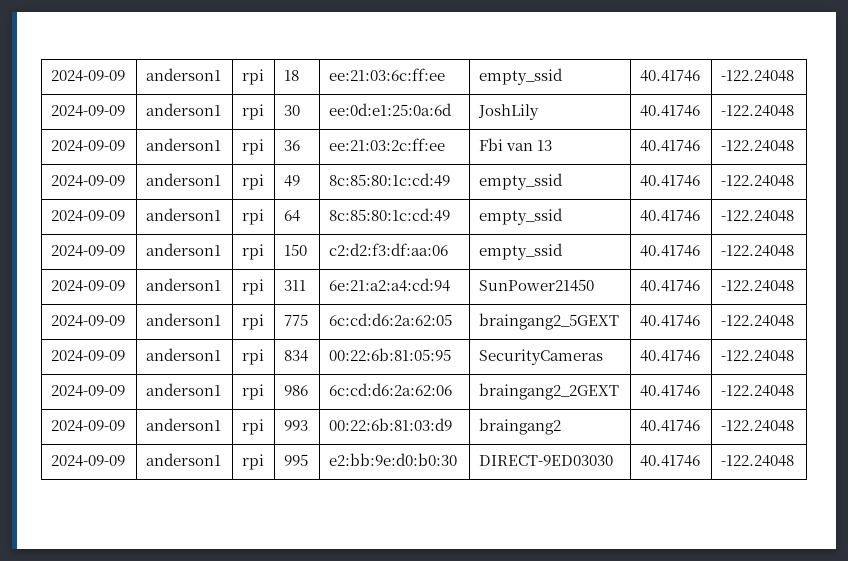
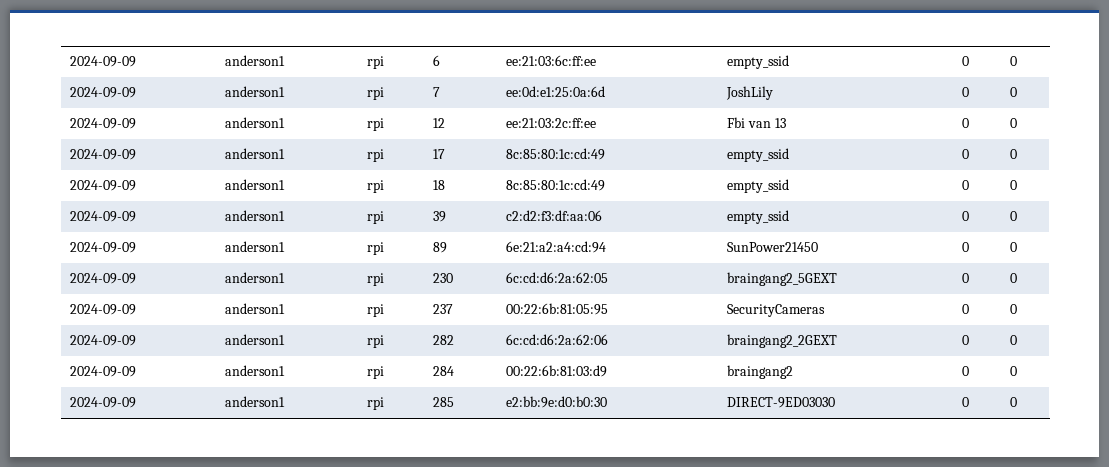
[50,70,125,82] [145,68,221,81] [241,69,264,85] 2024-09-09 | anderson1 | rpi -> [70,56,137,67] [225,55,286,66] [367,56,385,69] [433,55,441,66] [506,55,597,66] [727,55,790,69] [962,56,970,66] [1010,56,1018,66] [70,87,137,98] [225,86,286,97] [367,87,385,100] [433,87,441,97] [506,86,606,97] [726,86,774,100] [962,87,970,97] [1010,87,1018,97] [70,118,137,129] [225,117,286,128] [367,118,385,131] [433,118,446,128] [506,118,597,128] [727,117,786,128] [962,118,970,128] [1010,118,1018,128] [70,149,137,160] [225,148,286,159] [367,149,385,162] [433,149,446,159] [506,148,606,160] [727,148,790,162] [962,149,970,159] [1010,149,1018,159] [70,180,137,191] [225,179,286,190] [367,180,385,193] 2024-09-09 | anderson1 | rpi | 6 | ee:21:03:6c:ff:ee | empty_ssid | 0 | 0 // 2024-09-09 | anderson1 | rpi | 7 | ee:0d:e1:25:0a:6d | JoshLily | 0 | 0 // 2024-09-09 | anderson1 | rpi | 12 | ee:21:03:2c:ff:ee | Fbi van 13 | 0 | 0 // 2024-09-09 | anderson1 | rpi | 17 | 8c:85:80:1c:cd:49 | empty_ssid | 0 | 0 // 2024-09-09 | anderson1 | rpi
[328,68,445,81] [478,68,563,85] [639,70,700,82] [720,70,794,82] [50,105,125,117] [145,103,221,116] [241,104,264,120] [283,105,300,116] [328,103,452,116] [477,104,539,120] [639,105,700,117] [720,105,794,117] [50,140,125,152] [145,138,221,151] [241,139,264,155] [283,140,300,151] [328,138,445,151] [478,138,552,151] [639,140,700,152] [720,140,794,152] [50,175,125,187] [145,173,221,186] [241,174,264,190] [283,175,300,187] [328,173,450,187] [478,173,563,190] [639,175,700,187] [720,175,794,187] [50,210,125,222] [145,208,221,221] [241,209,264,225] [283,210,300,222] [328,208,450,222] [478,208,563,225] [639,210,700,222] [720,210,794,222] [50,245,125,257] [145,243,221,256] [241,244,264,260] [283,244,307,256] [328,243,448,256] [478,243,563,260] [639,245,700,257] [720,245,794,257] [50,280,125,292] [145,278,221,291] [241,279,264,295] [283,280,306,291] [328,278,450,292] [478,279,594,292] [639,280,700,292] [720,280,794,292] [50,315,125,327] [145,313,221,326] [241,314,264,330] [283,314,308,326] [328,313,452,326] [478,313,619,330] [639,315,700,327] [720,315,794,327] [50,350,125,362] [145,348,221,361] [241,349,264,365] [283,350,308,362] [328,348,451,361] [478,349,603,365] [639,350,700,362] [720,350,794,362] [50,385,125,397] [145,383,221,396] [241,384,264,400] [283,385,308,396] [328,383,452,396] [478,383,619,400] [639,385,700,397] [720,385,794,397] [50,420,125,432] [145,418,221,431] [241,419,264,435] [283,420,308,431] [328,418,452,431] [478,418,561,435] [639,420,700,432] [720,420,794,432] [50,455,125,467] [145,453,221,466] [241,454,264,470] [283,454,308,466] ee:21:03:6c:ff:ee | empty_ssid | 40.41746 | -122.24048 // 2024-09-09 | anderson1 | rpi | 30 | ee:0d:e1:25:0a:6d | JoshLily | 40.41746 | -122.24048 // 2024-09-09 | anderson1 | rpi | 36 | ee:21:03:2c:ff:ee | Fbi van 13 | 40.41746 | -122.24048 // 2024-09-09 | anderson1 | rpi | 49 | 8c:85:80:1c:cd:49 | empty_ssid | 40.41746 | -122.24048 // 2024-09-09 | anderson1 | rpi | 64 | 8c:85:80:1c:cd:49 | empty_ssid | 40.41746 | -122.24048 // 2024-09-09 | anderson1 | rpi | 150 | c2:d2:f3:df:aa:06 | empty_ssid | 40.41746 | -122.24048 // 2024-09-09 | anderson1 | rpi | 311 | 6e:21:a2:a4:cd:94 | SunPower21450 | 40.41746 | -122.24048 // 2024-09-09 | anderson1 | rpi | 775 | 6c:cd:d6:2a:62:05 | braingang2_5GEXT | 40.41746 | -122.24048 // 2024-09-09 | anderson1 | rpi | 834 | 00:22:6b:81:05:95 | SecurityCameras | 40.41746 | -122.24048 // 2024-09-09 | anderson1 | rpi | 986 | 6c:cd:d6:2a:62:06 | braingang2_2GEXT | 40.41746 | -122.24048 // 2024-09-09 | anderson1 | rpi | 993 | 00:22:6b:81:03:d9 | braingang2 | 40.41746 | -122.24048 // 2024-09-09 | anderson1 | rpi | 995 -> [506,179,606,191] [727,179,790,193] [962,180,970,190] [1010,180,1018,190] [70,211,137,222] [225,210,286,221] [367,211,385,224] [433,211,447,222] [506,210,603,221] [727,210,790,224] [962,211,970,221] [1010,211,1018,221] [70,242,137,253] [225,241,286,252] [367,242,385,255] [433,242,448,253] [506,241,607,253] [727,242,819,252] [962,242,970,252] [1010,242,1018,252] [70,273,137,284] [225,272,286,283] [367,273,385,286] [433,273,454,283] [506,272,609,283] [727,272,838,286] [962,273,970,283] [1010,273,1018,283] [70,304,137,315] [225,303,286,314] [367,304,385,317] [433,304,454,314] [506,303,609,315] [727,304,826,317] [962,304,970,314] [1010,304,1018,314] [70,335,137,346] [225,334,286,345] [367,335,385,348] [433,335,455,345] [506,334,609,345] [727,334,838,348] [962,335,970,345] [1010,335,1018,345] [70,366,137,377] [225,365,286,376] [367,366,385,379] [433,366,455,376] [506,365,608,377] [727,365,794,379] [962,366,970,376] [1010,366,1018,376] [70,397,137,408] [225,396,286,407] [367,397,385,410] [433,397,455,407] 8c:85:80:1c:cd:49 | empty_ssid | 0 | 0 // 2024-09-09 | anderson1 | rpi | 39 | c2:d2:f3:df:aa:06 | empty_ssid | 0 | 0 // 2024-09-09 | anderson1 | rpi | 89 | 6e:21:a2:a4:cd:94 | SunPower21450 | 0 | 0 // 2024-09-09 | anderson1 | rpi | 230 | 6c:cd:d6:2a:62:05 | braingang2_5GEXT | 0 | 0 // 2024-09-09 | anderson1 | rpi | 237 | 00:22:6b:81:05:95 | SecurityCameras | 0 | 0 // 2024-09-09 | anderson1 | rpi | 282 | 6c:cd:d6:2a:62:06 | braingang2_2GEXT | 0 | 0 // 2024-09-09 | anderson1 | rpi | 284 | 00:22:6b:81:03:d9 | braingang2 | 0 | 0 // 2024-09-09 | anderson1 | rpi | 285
[639,455,700,467] [720,455,794,467] 40.41746 | -122.24048 -> [962,397,970,407] [1010,397,1018,407] 0 | 0

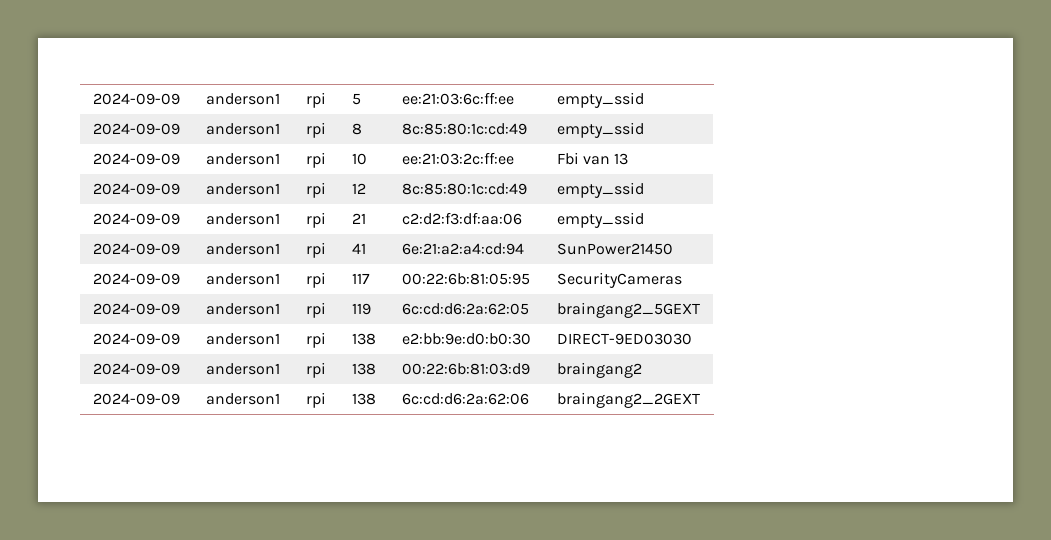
[70,56,137,67] [225,55,286,66] [367,56,385,69] [433,55,441,66] 2024-09-09 | anderson1 | rpi | 6 -> [92,93,180,105] [205,93,280,105] [305,92,326,108] [351,93,361,105] 2024-09-09 | anderson1 | rpi | 5
[962,56,970,66] [1010,56,1018,66] [70,87,137,98] [225,86,286,97] [367,87,385,100] [433,87,441,97] [506,86,606,97] [726,86,774,100] [962,87,970,97] [1010,87,1018,97] [70,118,137,129] [225,117,286,128] [367,118,385,131] [433,118,446,128] [506,118,597,128] [727,117,786,128] [962,118,970,128] [1010,118,1018,128] [70,149,137,160] [225,148,286,159] [367,149,385,162] [433,149,446,159] [506,148,606,160] [727,148,790,162] [962,149,970,159] [1010,149,1018,159] [70,180,137,191] [225,179,286,190] [367,180,385,193] [433,180,446,190] [506,179,606,191] [727,179,790,193] [962,180,970,190] [1010,180,1018,190] [70,211,137,222] [225,210,286,221] [367,211,385,224] [433,211,447,222] [506,210,603,221] [727,210,790,224] [962,211,970,221] [1010,211,1018,221] [70,242,137,253] [225,241,286,252] [367,242,385,255] [433,242,448,253] [506,241,607,253] [727,242,819,252] [962,242,970,252] [1010,242,1018,252] [70,273,137,284] [225,272,286,283] [367,273,385,286] [433,273,454,283] [506,272,609,283] [727,272,838,286] [962,273,970,283] [1010,273,1018,283] [70,304,137,315] [225,303,286,314] [367,304,385,317] [433,304,454,314] [506,303,609,315] [727,304,826,317] [962,304,970,314] [1010,304,1018,314] [70,335,137,346] [225,334,286,345] [367,335,385,348] [433,335,455,345] | 0 | 0 // 2024-09-09 | anderson1 | rpi | 7 | ee:0d:e1:25:0a:6d | JoshLily | 0 | 0 // 2024-09-09 | anderson1 | rpi | 12 | ee:21:03:2c:ff:ee | Fbi van 13 | 0 | 0 // 2024-09-09 | anderson1 | rpi | 17 | 8c:85:80:1c:cd:49 | empty_ssid | 0 | 0 // 2024-09-09 | anderson1 | rpi | 18 | 8c:85:80:1c:cd:49 | empty_ssid | 0 | 0 // 2024-09-09 | anderson1 | rpi | 39 | c2:d2:f3:df:aa:06 | empty_ssid | 0 | 0 // 2024-09-09 | anderson1 | rpi | 89 | 6e:21:a2:a4:cd:94 | SunPower21450 | 0 | 0 // 2024-09-09 | anderson1 | rpi | 230 | 6c:cd:d6:2a:62:05 | braingang2_5GEXT | 0 | 0 // 2024-09-09 | anderson1 | rpi | 237 | 00:22:6b:81:05:95 | SecurityCameras | 0 | 0 // 2024-09-09 | anderson1 | rpi | 282 -> [92,123,180,135] [205,123,280,135] [305,122,326,138] [351,123,362,135] [401,123,527,135] [556,122,644,138] [92,153,180,165] [205,153,280,165] [305,152,326,168] [351,153,367,165] [401,152,514,165] [556,152,629,165] [92,183,180,195] [205,183,280,195] [305,182,326,198] [351,183,366,194] [401,183,527,195] [556,182,644,198] [92,213,180,225] [205,213,280,225] [305,212,326,228] [351,213,366,224] [401,212,522,225] [556,212,644,228] [92,243,180,255] [205,243,280,255] [305,242,326,258] [351,243,366,254] [401,243,524,255] [556,243,673,255] [92,273,180,285] [205,273,280,285] [305,272,326,288] [351,273,370,284] [401,273,530,285] [556,272,682,288] [92,303,180,315] [205,303,280,315] [305,302,326,318] [351,303,371,315] [401,303,529,315] [556,302,700,318] [92,333,180,345] [205,333,280,345] [305,332,326,348] [351,333,376,345] [401,333,531,345] [556,333,692,345] [92,363,180,375] [205,363,280,375] [305,362,326,378] [351,363,376,375] [401,363,530,375] [556,362,642,378] [92,393,180,405] [205,393,280,405] [305,392,326,408] [351,393,376,405] // 2024-09-09 | anderson1 | rpi | 8 | 8c:85:80:1c:cd:49 | empty_ssid // 2024-09-09 | anderson1 | rpi | 10 | ee:21:03:2c:ff:ee | Fbi van 13 // 2024-09-09 | anderson1 | rpi | 12 | 8c:85:80:1c:cd:49 | empty_ssid // 2024-09-09 | anderson1 | rpi | 21 | c2:d2:f3:df:aa:06 | empty_ssid // 2024-09-09 | anderson1 | rpi | 41 | 6e:21:a2:a4:cd:94 | SunPower21450 // 2024-09-09 | anderson1 | rpi | 117 | 00:22:6b:81:05:95 | SecurityCameras // 2024-09-09 | anderson1 | rpi | 119 | 6c:cd:d6:2a:62:05 | braingang2_5GEXT // 2024-09-09 | anderson1 | rpi | 138 | e2:bb:9e:d0:b0:30 | DIRECT-9ED03030 // 2024-09-09 | anderson1 | rpi | 138 | 00:22:6b:81:03:d9 | braingang2 // 2024-09-09 | anderson1 | rpi | 138
[962,335,970,345] [1010,335,1018,345] [70,366,137,377] [225,365,286,376] [367,366,385,379] [433,366,455,376] [506,365,608,377] [727,365,794,379] [962,366,970,376] [1010,366,1018,376] [70,397,137,408] [225,396,286,407] [367,397,385,410] [433,397,455,407] [506,396,608,408] [727,397,836,408] [962,397,970,407] [1010,397,1018,407] | 0 | 0 // 2024-09-09 | anderson1 | rpi | 284 | 00:22:6b:81:03:d9 | braingang2 | 0 | 0 // 2024-09-09 | anderson1 | rpi | 285 | e2:bb:9e:d0:b0:30 | DIRECT-9ED03030 | 0 | 0 -> (700, 400) none

